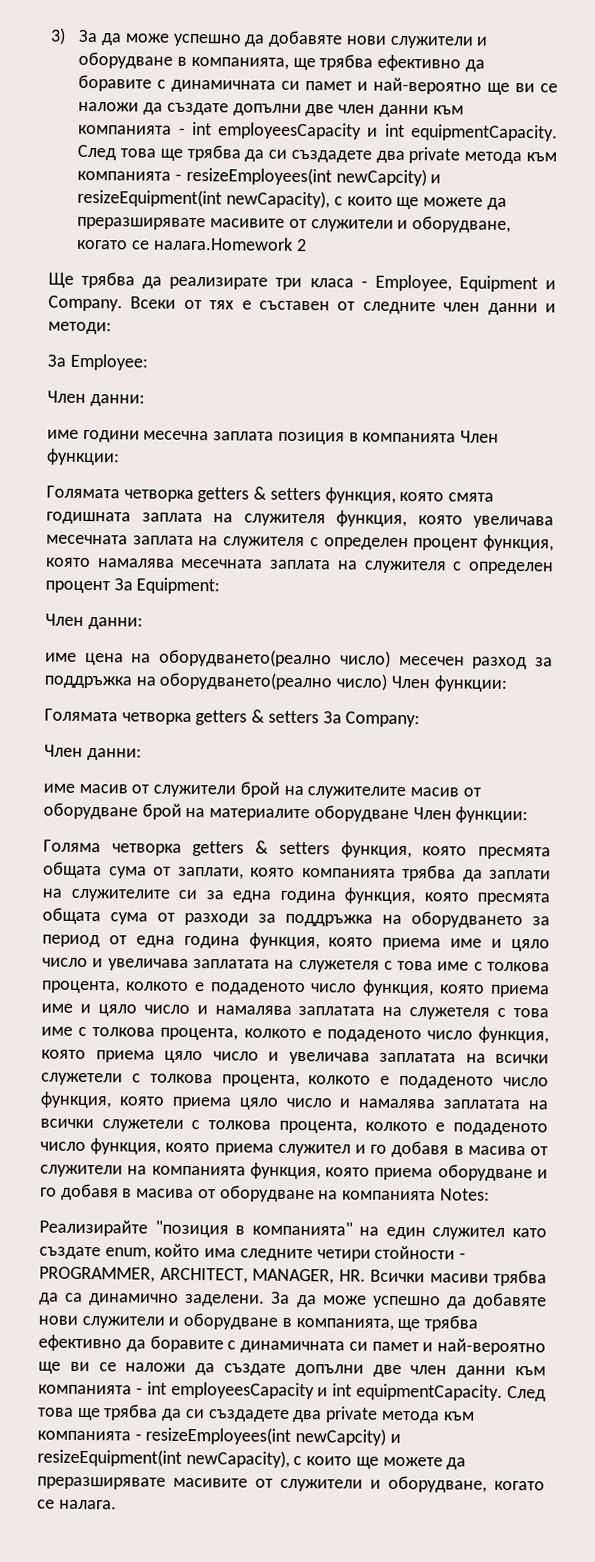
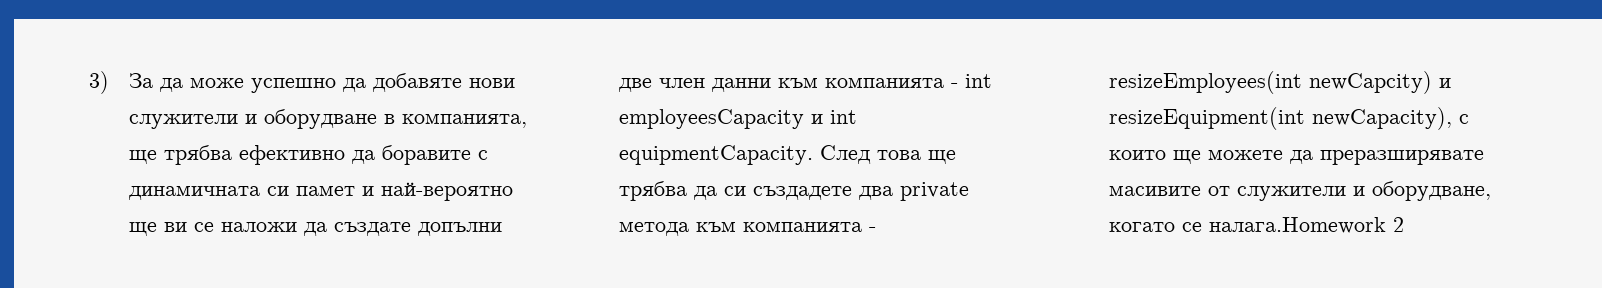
[48,271,556,293] [48,295,556,316] [48,321,112,335] [47,353,149,371] [47,390,145,407] [47,429,500,445] [46,448,120,466] [46,485,495,504] [46,510,554,529] [46,534,554,552] [46,557,554,575] [45,577,221,595] [45,613,143,630] [45,648,553,670] [44,671,507,692] [44,708,421,728] [44,744,142,761] [43,781,481,800] [43,802,529,824] [43,839,551,860] [43,861,551,882] [42,887,550,906] [42,907,550,929] [42,932,551,952] [42,957,550,973] [41,979,550,998] [41,1003,549,1020] [41,1026,549,1044] [41,1049,549,1065] [41,1072,549,1089] [40,1091,549,1110] [40,1118,548,1136] [40,1138,548,1158] [40,1162,548,1182] [40,1183,490,1203] [39,1219,547,1240] [39,1243,467,1262] [39,1266,547,1287] [39,1291,547,1310] [38,1312,479,1332] [38,1334,546,1356] [38,1361,546,1378] [38,1381,546,1402] [37,1404,475,1424] [37,1426,401,1446] [37,1448,467,1470] [37,1475,545,1493] [37,1499,117,1510] // Ще трябва да реализирате три класа - Employee, Equipment и Company. Всеки от тях е съставен от следните член данни и методи: // За Employee: // Член данни: // име години месечна заплата позиция в компанията Член функции: // Голямата четворка getters & setters функция, която смята годишната заплата на служителя функция, която увеличава месечната заплата на служителя с определен процент функция, която намалява месечната заплата на служителя с определен процент За Equipment: // Член данни: // име цена на оборудването(реално число) месечен разход за поддръжка на оборудването(реално число) Член функции: // Голямата четворка getters & setters За Company: // Член данни: // име масив от служители брой на служителите масив от оборудване брой на материалите оборудване Член функции: // Голяма четворка getters & setters функция, която пресмята общата сума от заплати, която компанията трябва да заплати на служителите си за една година функция, която пресмята общата сума от разходи за поддръжка на оборудването за период от една година функция, която приема име и цяло число и увеличава заплатата на служетеля с това име с толкова процента, колкото е подаденото число функция, която приема име и цяло число и намалява заплатата на служетеля с това име с толкова процента, колкото е подаденото число функция, която приема цяло число и увеличава заплатата на всички служетели с толкова процента, колкото е подаденото число функция, която приема цяло число и намалява заплатата на всички служетели с толкова процента, колкото е подаденото число функция, която приема служител и го добавя в масива от служители на компанията функция, която приема оборудване и го добавя в масива от оборудване на компанията Notes: // Реализирайте "позиция в компанията" на един служител като създате enum, който има следните четири стойности - PROGRAMMER, ARCHITECT, MANAGER, HR. Всички масиви трябва да са динамично заделени. За да може успешно да добавяте нови служители и оборудване в компанията, ще трябва ефективно да боравите с динамичната си памет и най-вероятно ще ви се наложи да създате допълни две член данни към компанията - int employeesCapacity и int equipmentCapacity. След това ще трябва да си създадете двa private метода към компанията - resizeEmployees(int newCapcity) и resizeEquipment(int newCapacity), с които ще можете да преразширявате масивите от служители и оборудване, когато се налага. -> (1404, 224) none

